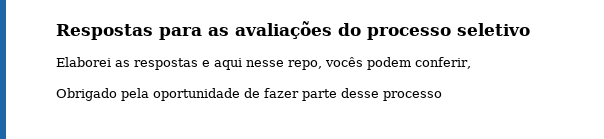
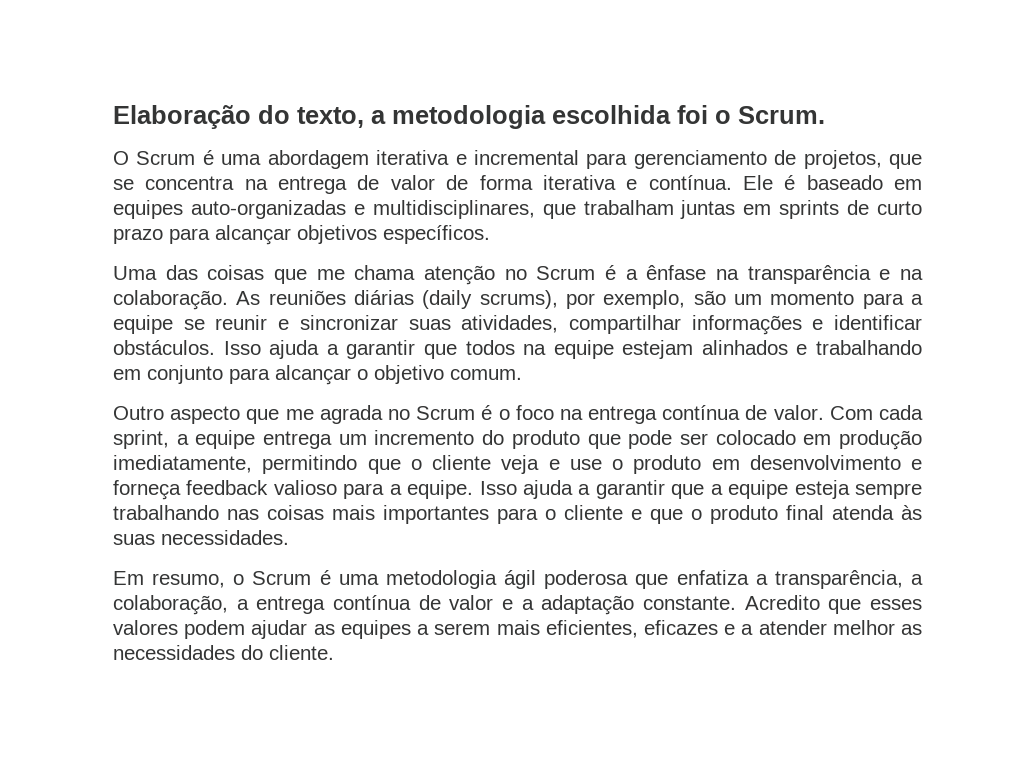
[56,21,530,40] [56,57,471,70] [56,88,442,101] Respostas para as avaliações do processo seletivo // Elaborei as respostas e aqui nesse repo, vocês podem conferir, // Obrigado pela oportunidade de fazer parte desse processo -> [113,105,825,129] [113,150,922,169] [113,175,923,194] [113,200,922,219] [113,225,490,245] [113,265,923,285] [113,290,924,310] [113,315,922,335] [113,340,923,359] [113,365,522,385] [113,405,923,424] [113,430,923,450] [113,455,922,474] [113,480,923,500] [113,505,922,524] [113,530,289,545] [113,570,924,589] [113,595,922,615] [113,620,922,639] [113,645,334,660] Elaboração do texto, a metodologia escolhida foi o Scrum. // O Scrum é uma abordagem iterativa e incremental para gerenciamento de projetos, que se concentra na entrega de valor de forma iterativa e contínua. Ele é baseado em equipes auto-organizadas e multidisciplinares, que trabalham juntas em sprints de curto prazo para alcançar objetivos específicos. // Uma das coisas que me chama atenção no Scrum é a ênfase na transparência e na colaboração. As reuniões diárias (daily scrums), por exemplo, são um momento para a equipe se reunir e sincronizar suas atividades, compartilhar informações e identificar obstáculos. Isso ajuda a garantir que todos na equipe estejam alinhados e trabalhando em conjunto para alcançar o objetivo comum. // Outro aspecto que me agrada no Scrum é o foco na entrega contínua de valor. Com cada sprint, a equipe entrega um incremento do produto que pode ser colocado em produção imediatamente, permitindo que o cliente veja e use o produto em desenvolvimento e forneça feedback valioso para a equipe. Isso ajuda a garantir que a equipe esteja sempre trabalhando nas coisas mais importantes para o cliente e que o produto final atenda às suas necessidades. // Em resumo, o Scrum é uma metodologia ágil poderosa que enfatiza a transparência, a colaboração, a entrega contínua de valor e a adaptação constante. Acredito que esses valores podem ajudar as equipes a serem mais eficientes, eficazes e a atender melhor as necessidades do cliente.

